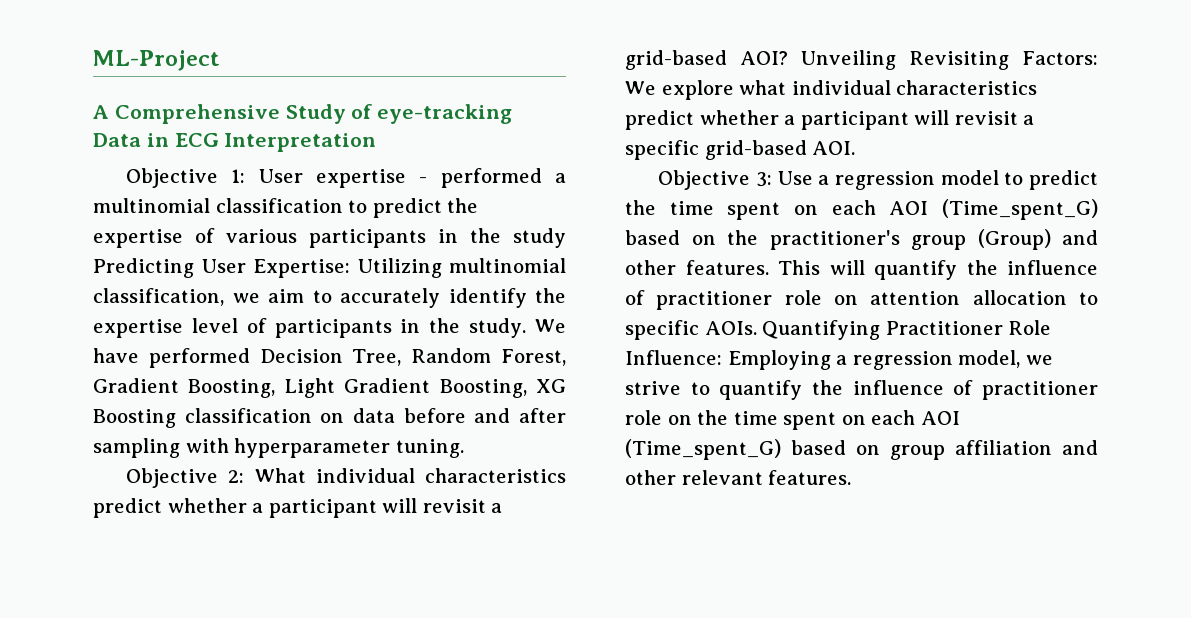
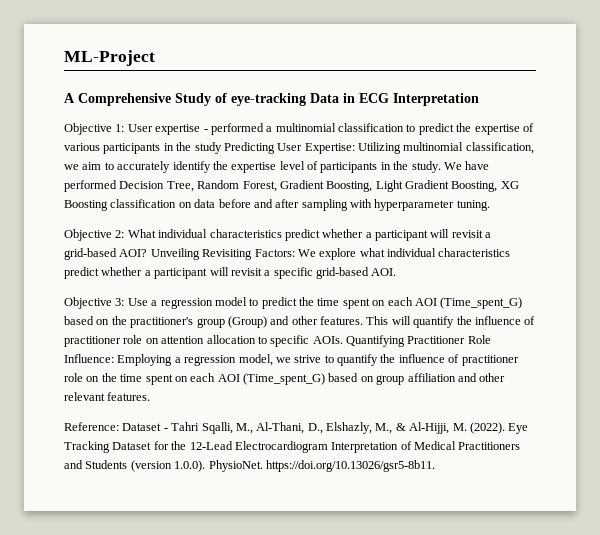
(852, 477) none -> [64,422,529,434] [64,441,521,453] [64,460,435,472] // Reference: Dataset - Tahri Sqalli, M., Al-Thani, D., Elshazly, M., & Al-Hijji, M. (2022). Eye Tracking Dataset for the 12-Lead Electrocardiogram Interpretation of Medical Practitioners and Students (version 1.0.0). PhysioNet. https://doi.org/10.13026/gsr5-8b11.

